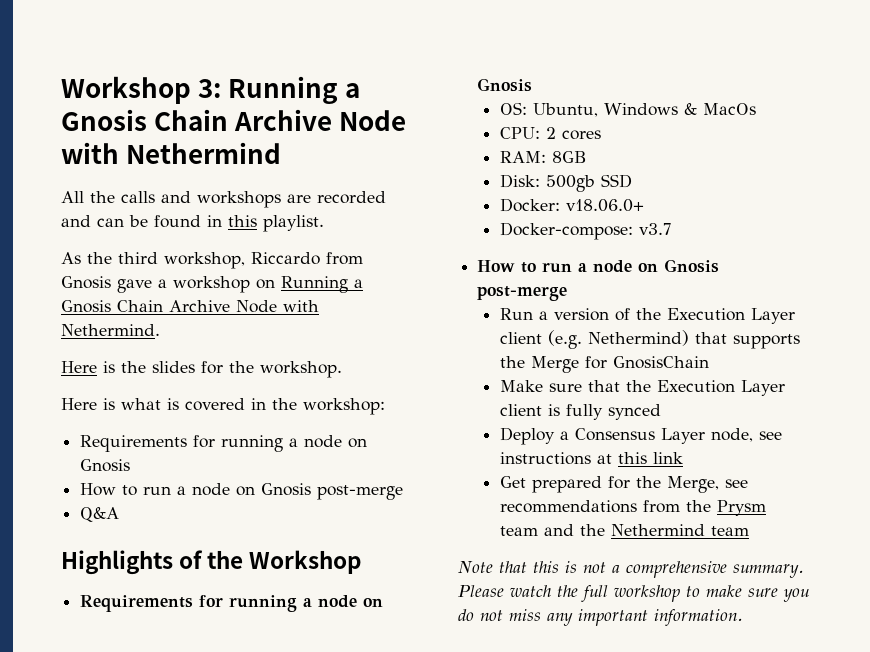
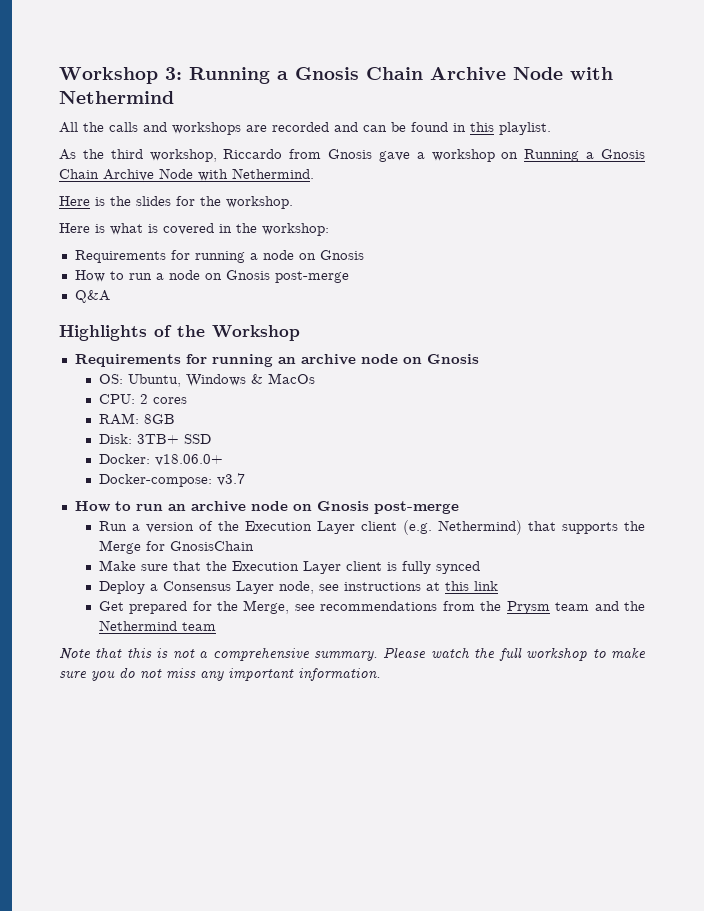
[303,598,313,607] a -> [277,354,356,365] an archive
[545,175,595,192] 500gb -> [136,434,179,444] 3TB+
[578,263,588,272] a -> [167,501,246,512] an archive

